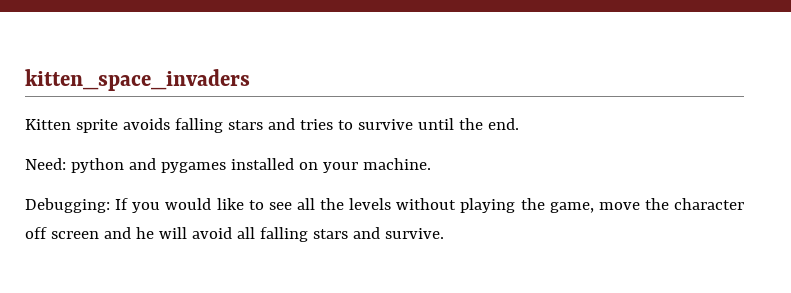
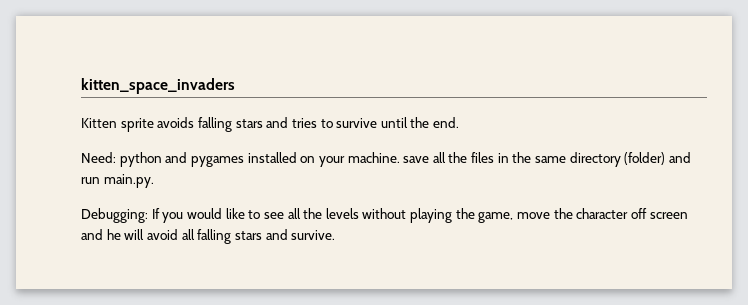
(431, 164) none -> [403,152,691,167] [81,174,154,188] save all the files in the same directory (folder) and run main.py.

